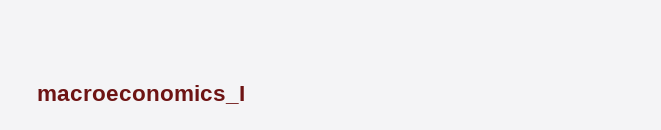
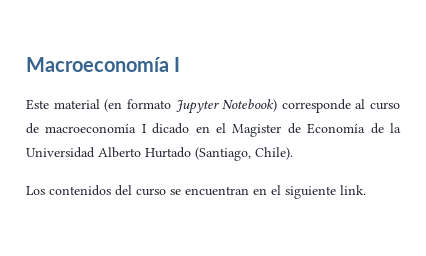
[37,85,245,104] macroeconomics_I -> [26,57,181,72] [26,99,400,114] [26,123,401,137] [26,147,293,161] [26,185,366,199] Macroeconomía I // Este material (en formato Jupyter Notebook) corresponde al curso de macroeconomía I dicado en el Magister de Economía de la Universidad Alberto Hurtado (Santiago, Chile). // Los contenidos del curso se encuentran en el siguiente link.

